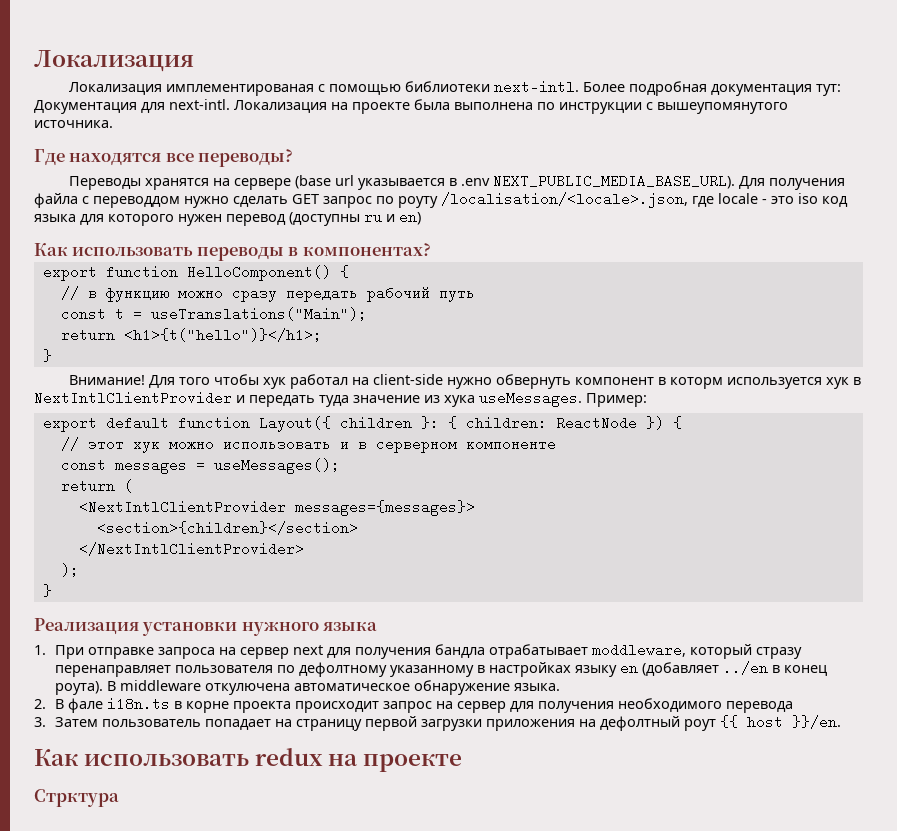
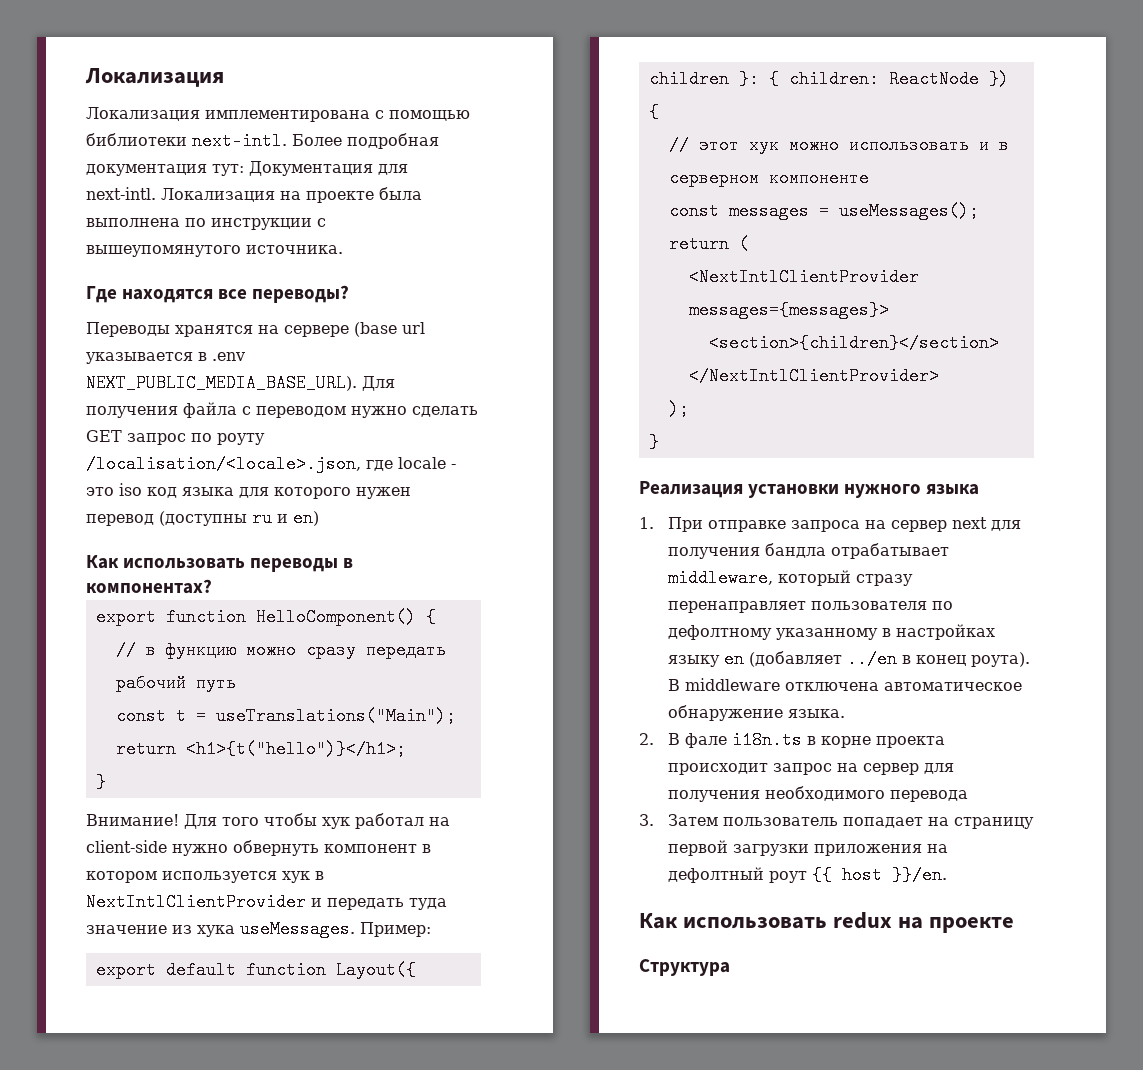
[165,84,314,96] имплементированая -> [205,110,370,122] имплементирована
[93,196,180,208] переводдом -> [256,406,346,418] переводом
[669,377,723,389] которм -> [86,871,157,883] котором
[592,643,687,657] moddleware, -> [668,569,774,587] middleware,
[205,683,291,695] откулючена -> [785,682,880,691] отключена
[34,789,119,807] Стрктура -> [639,959,730,976] Структура

